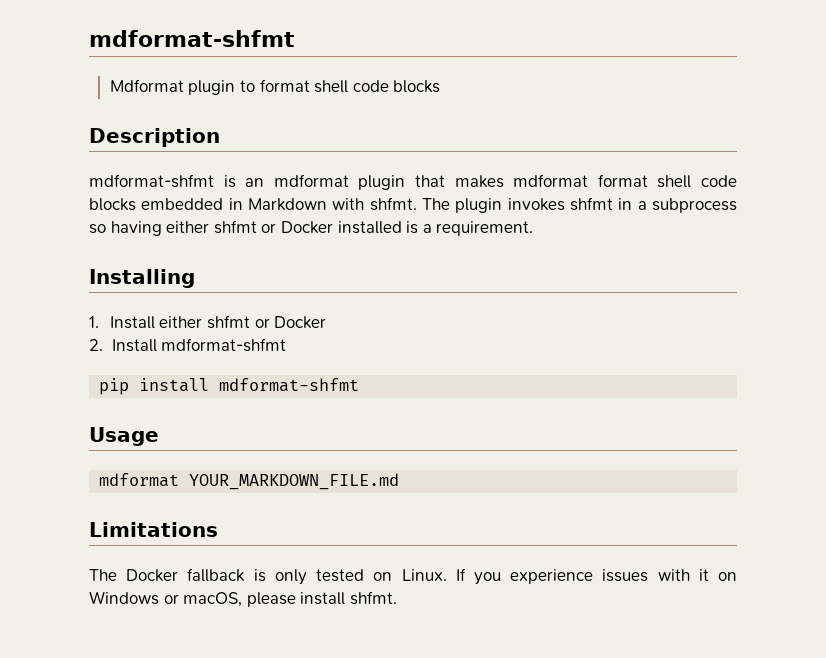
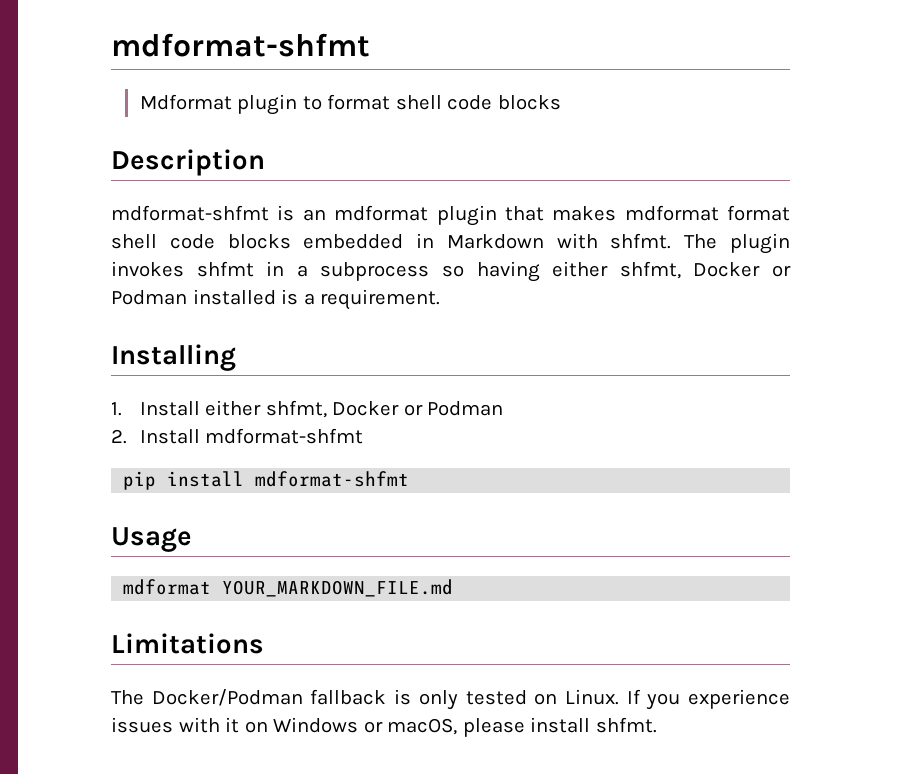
[213,220,333,234] shfmt or Docker -> [619,261,792,279] [111,290,187,305] shfmt, Docker or Podman
[207,315,327,329] shfmt or Docker -> [265,400,504,418] shfmt, Docker or Podman
[126,569,179,582] Docker -> [151,689,303,706] Docker/Podman

